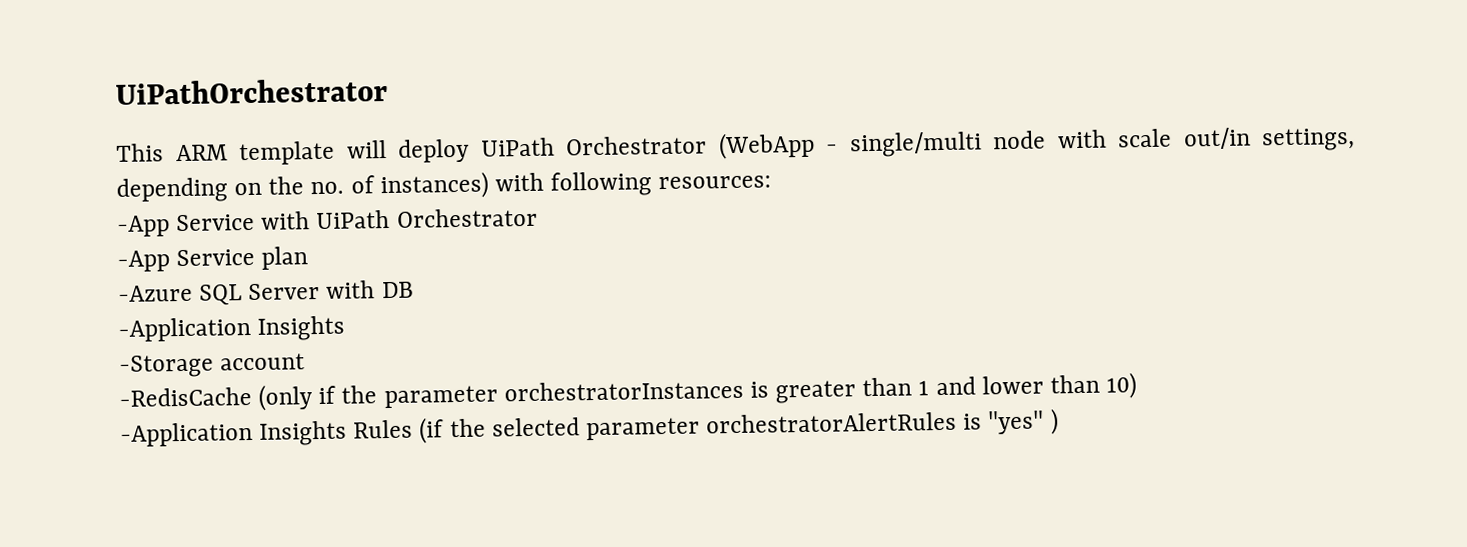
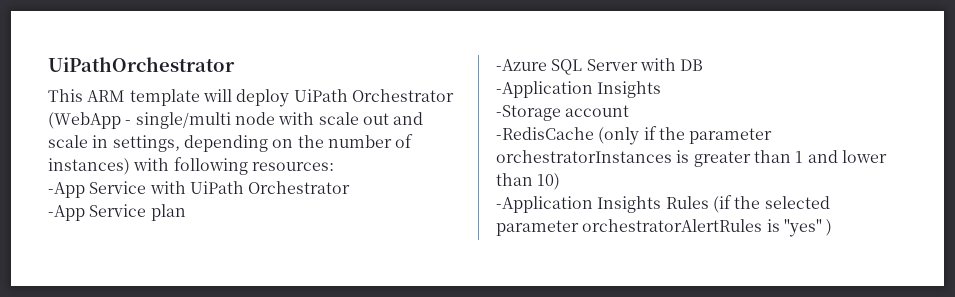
[1182,127,1251,150] out/in -> [362,112,424,125] [48,135,109,148] out and scale in
[310,181,345,195] no. -> [327,135,392,148] number

